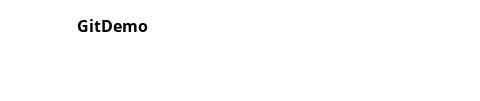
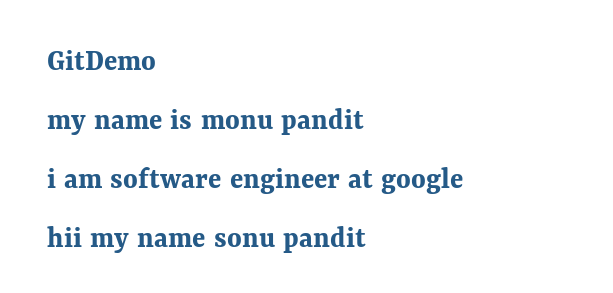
(148, 25) none -> [47,108,364,135] [47,167,464,194] [47,226,366,253] // my name is monu pandit // i am software engineer at google // hii my name sonu pandit

